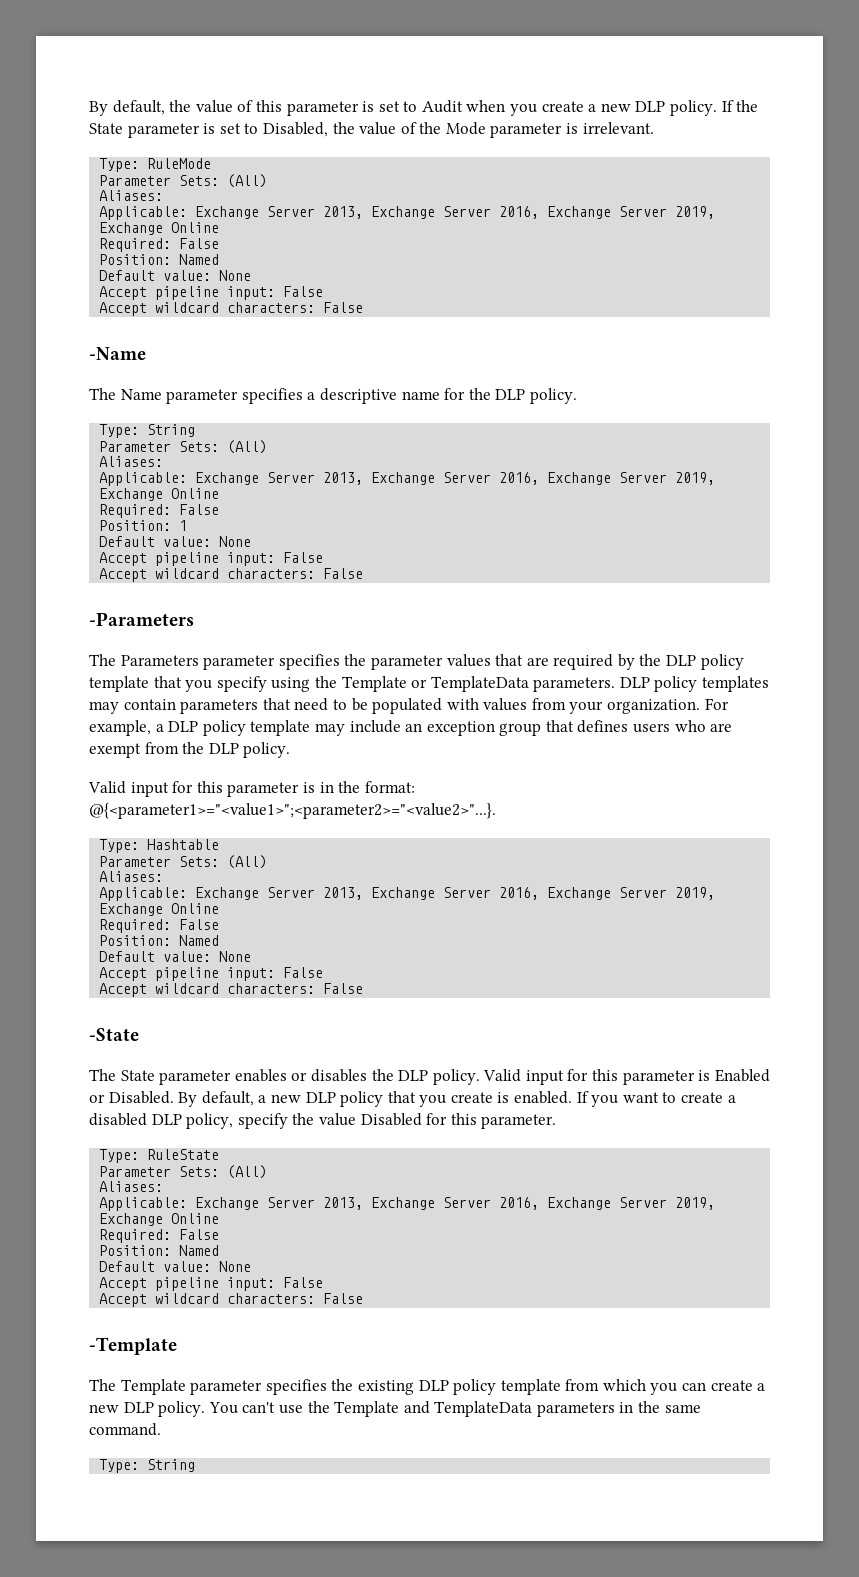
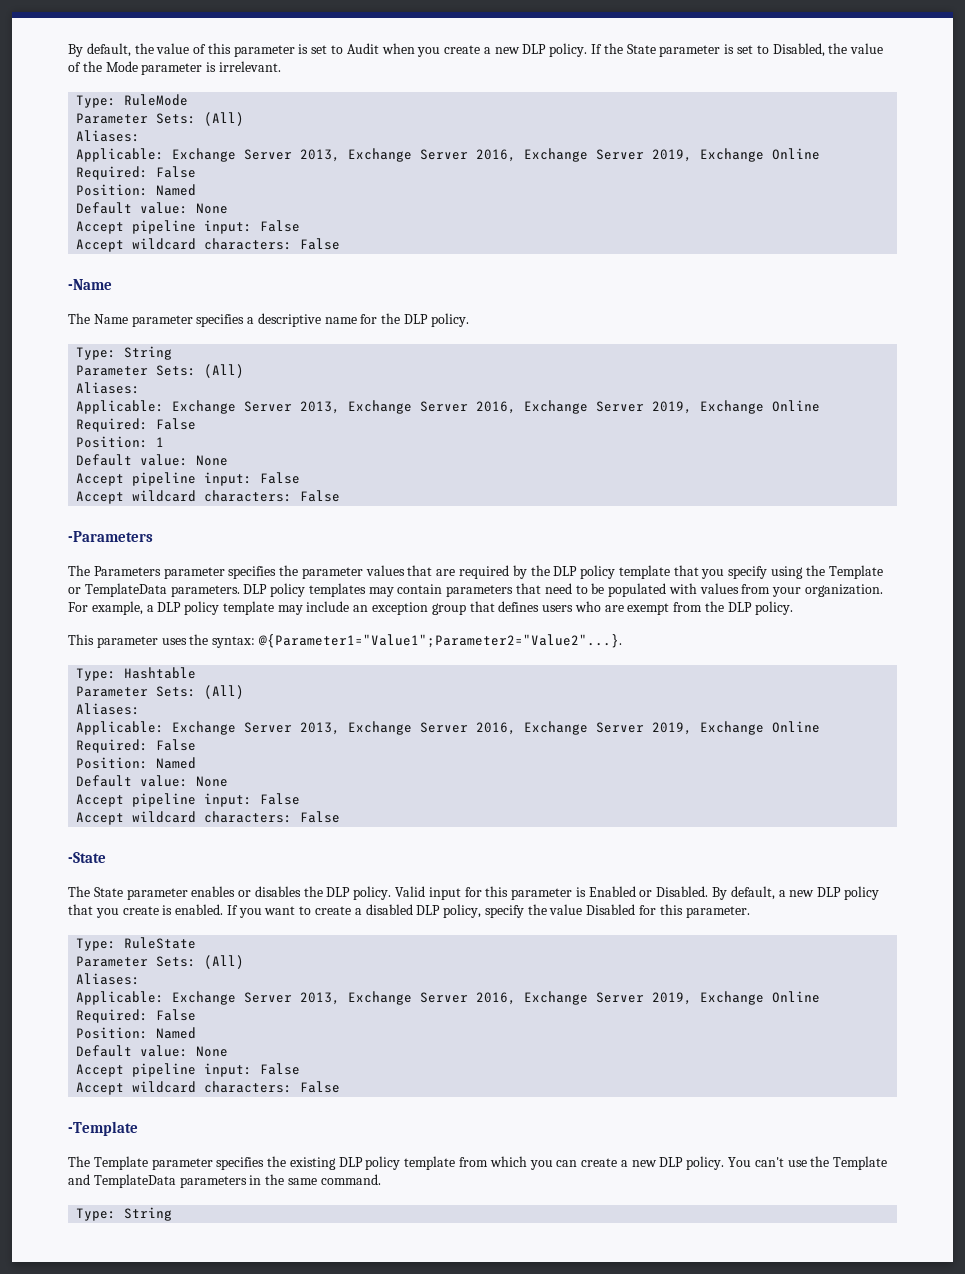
[88,781,415,797] [89,803,496,819] Valid input for this parameter is in the format: @{<parameter1>="<value1>";<parameter2>="<value2>"...}. -> [68,634,622,648] This parameter uses the syntax: @{Parameter1="Value1";Parameter2="Value2"...}.

